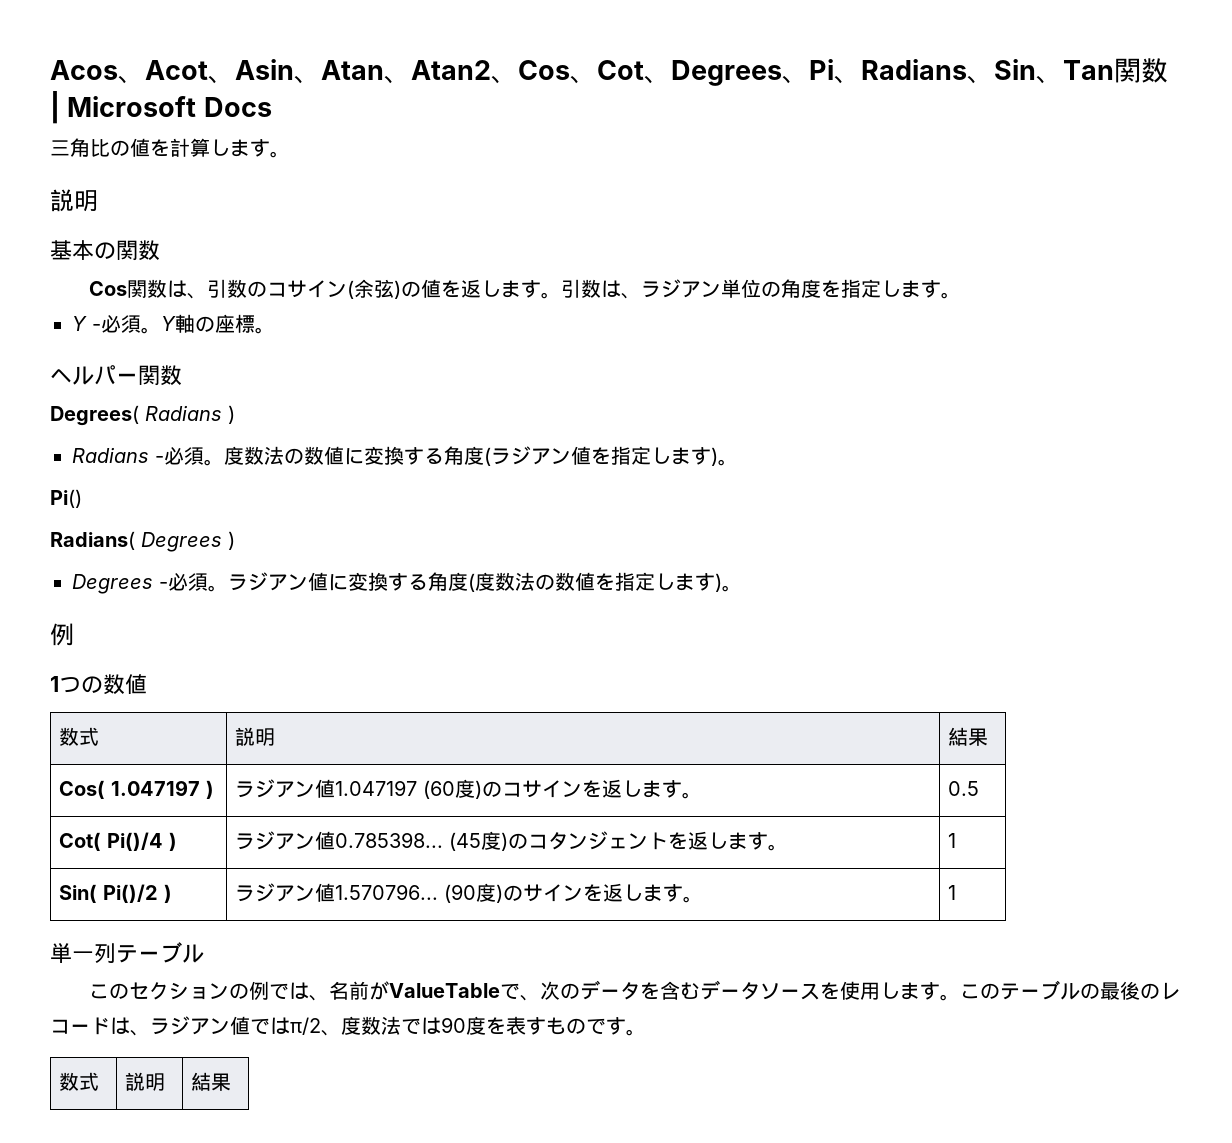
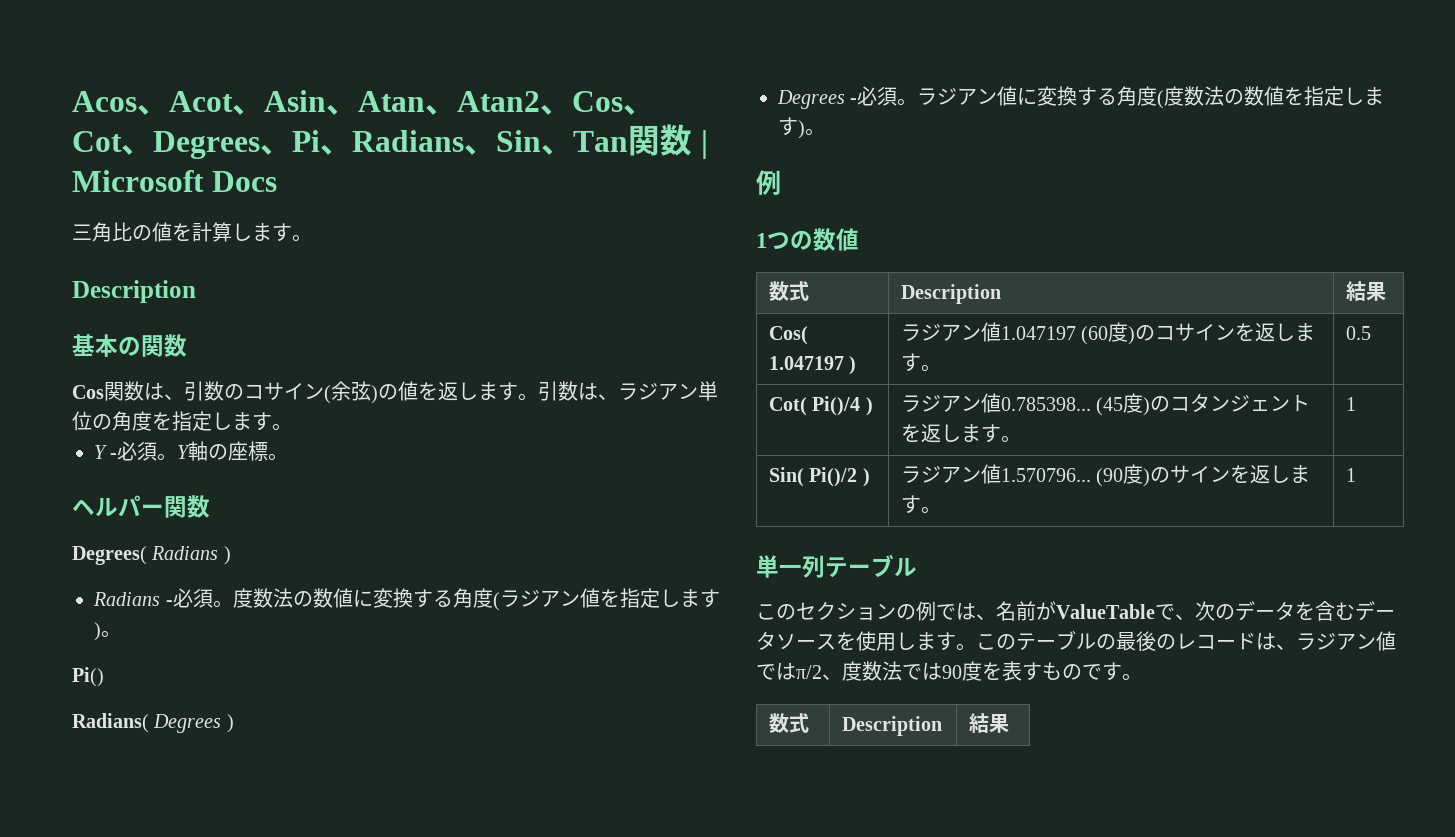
[50,189,98,212] 説明 -> [72,280,196,303] Description
[235,727,276,746] 説明 -> [900,284,1001,304] Description
[125,1072,166,1091] 説明 -> [841,716,942,736] Description

